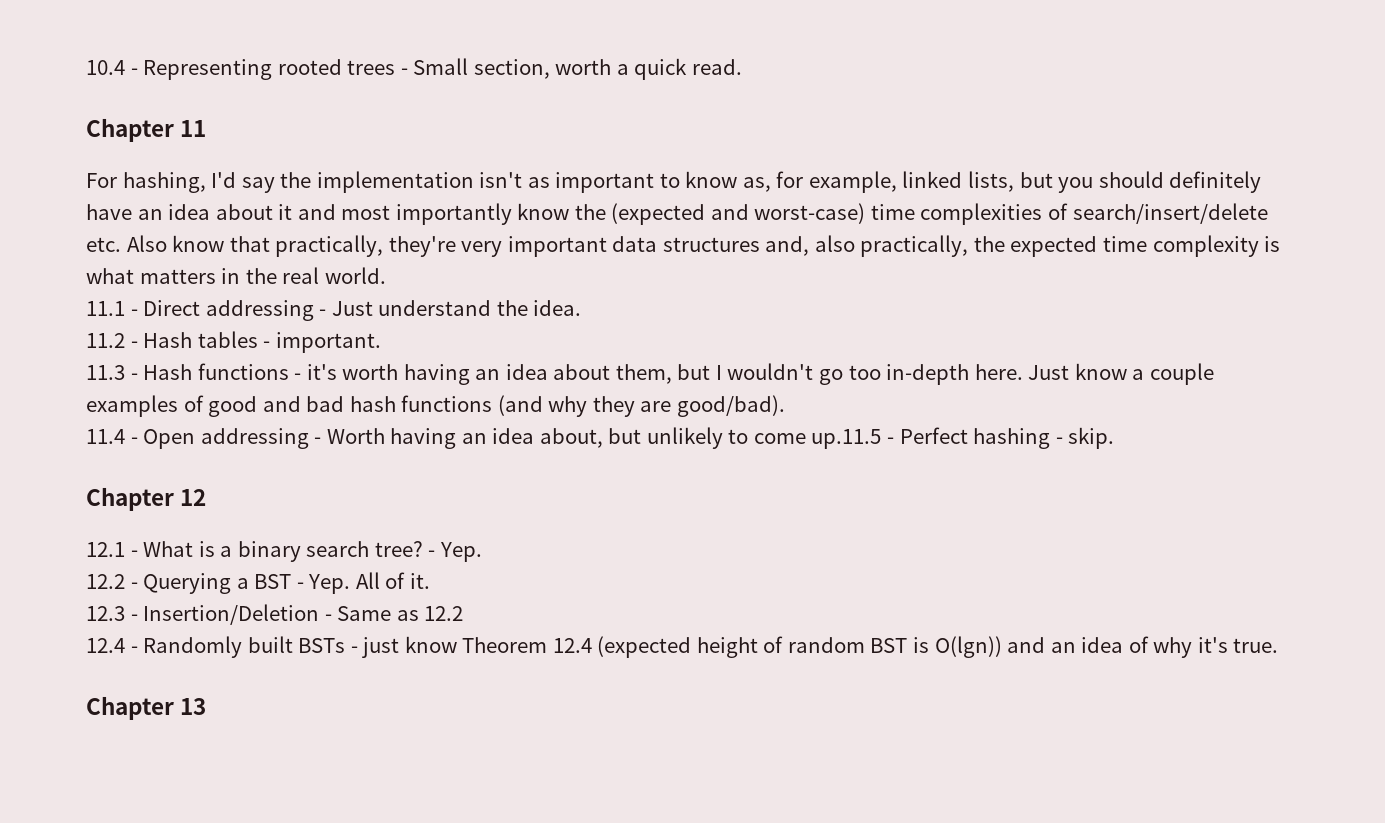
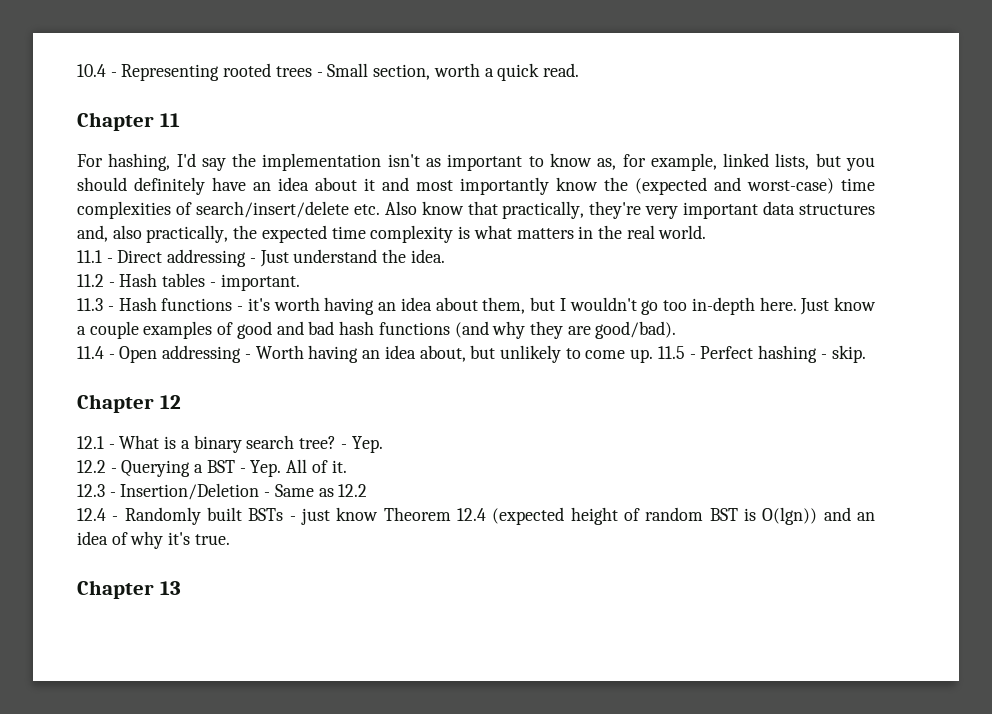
[811,429,882,449] up.11.5 -> [630,346,685,363] up. 11.5

